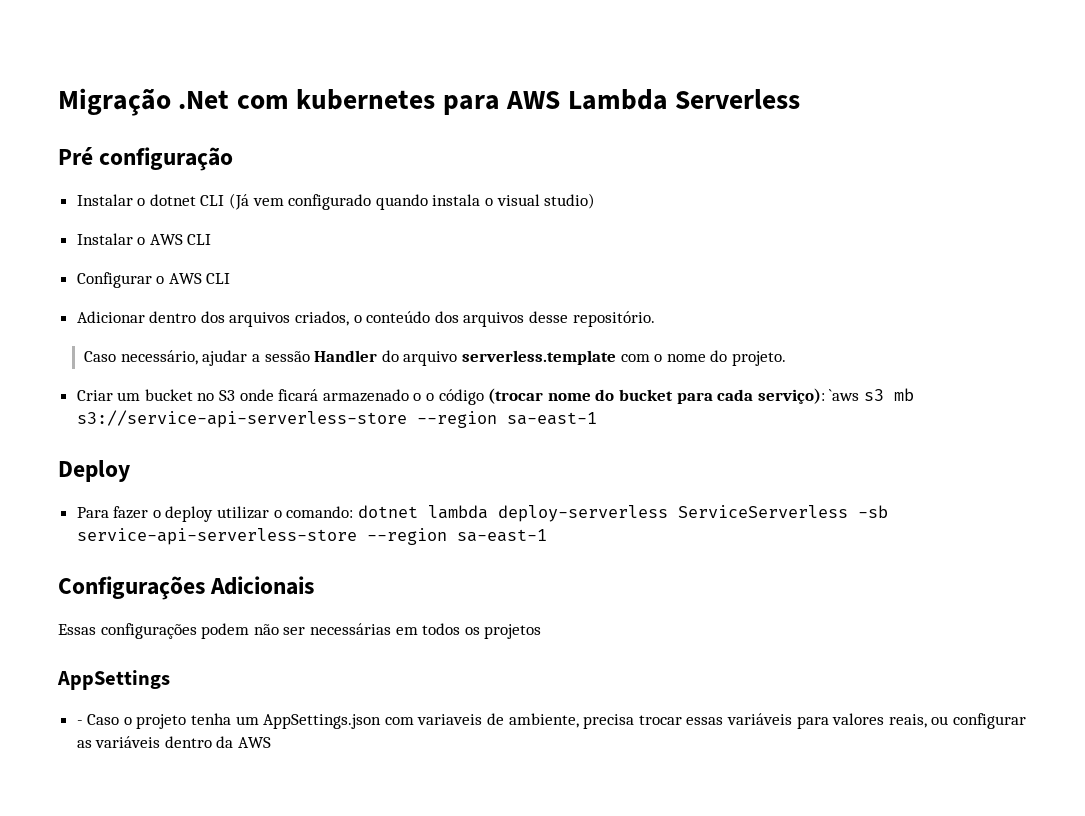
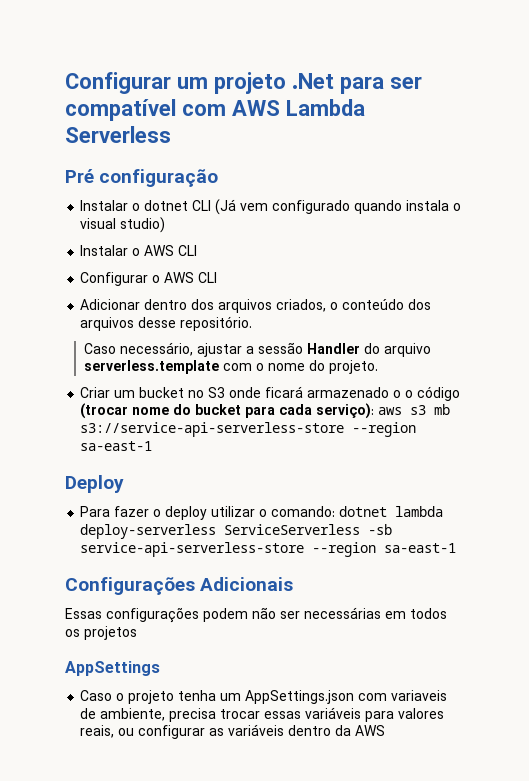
[58,88,500,116] Migração .Net com kubernetes para -> [65,72,422,94] [65,99,226,121] Configurar um projeto .Net para ser compatível com
[202,350,248,366] ajudar -> [197,343,243,357] ajustar
[829,389,860,401] `aws -> [378,407,403,415] aws
[76,720,83,725] - -> (160, 668) none

